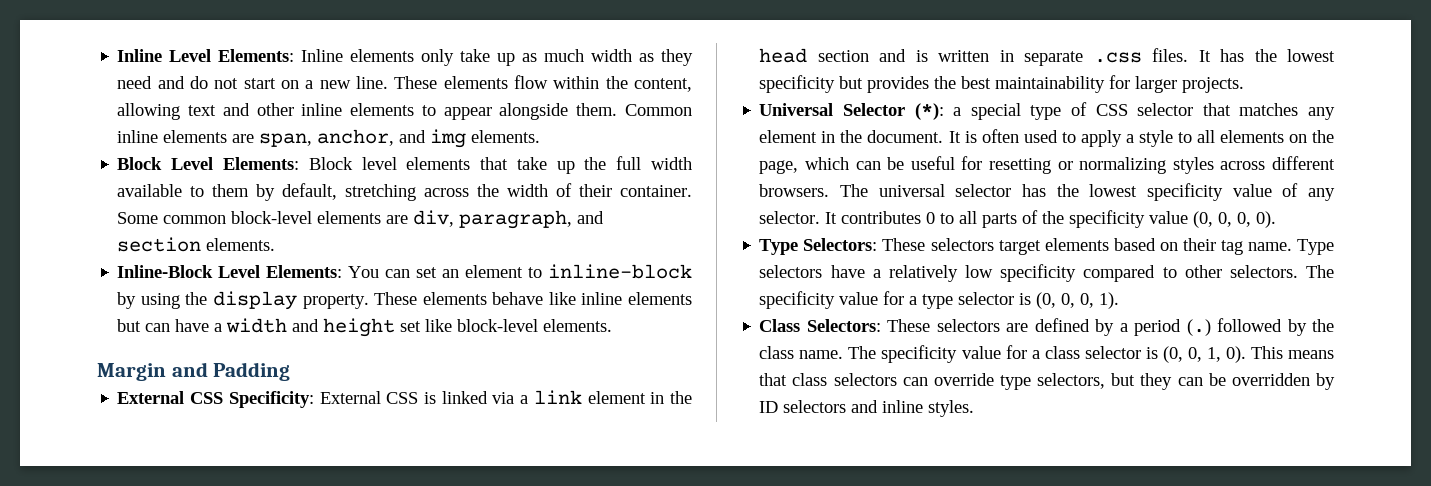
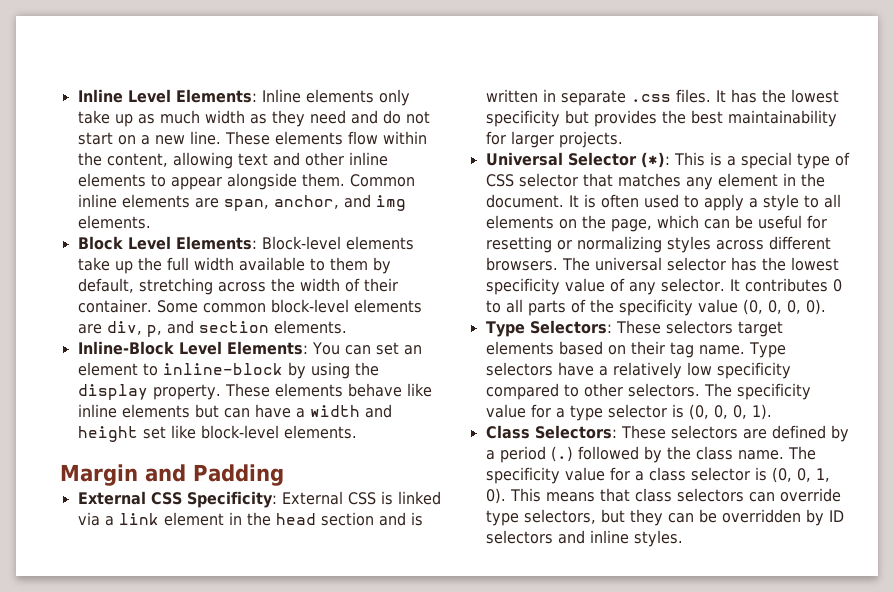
[308,157,509,170] Block level elements that -> [261,236,414,250] Block-level elements
[459,210,573,229] paragraph, -> [146,325,162,337] p,
(944, 111) none -> [673,152,722,166] This is

